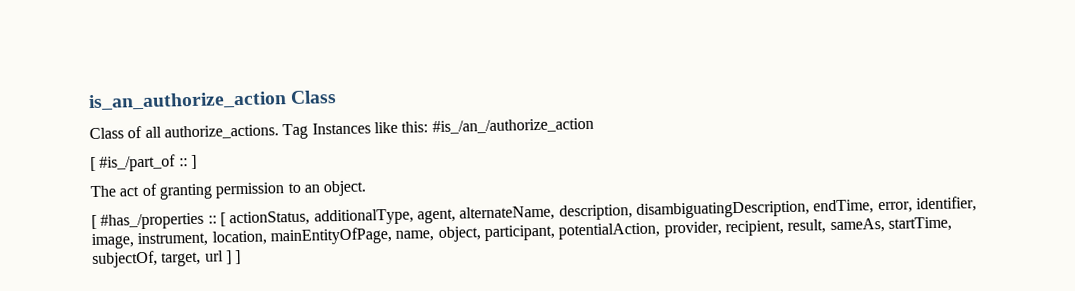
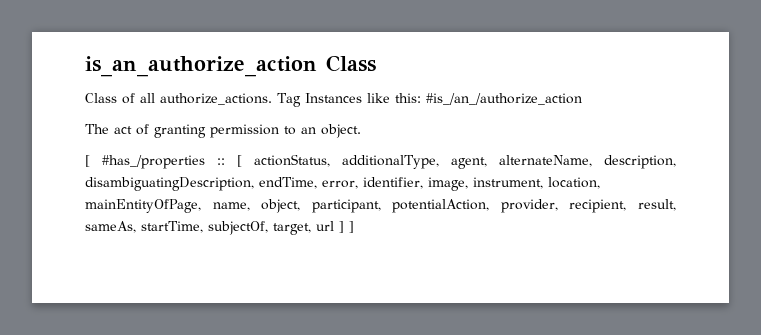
[90,154,197,172] // [ #is_/part_of :: ] -> (582, 99) none

